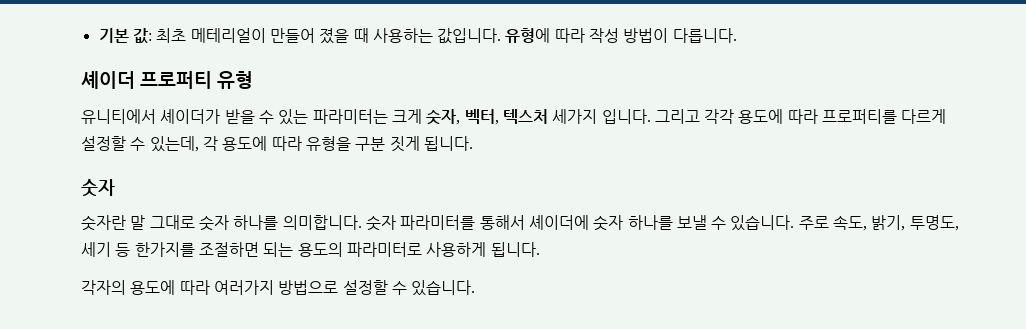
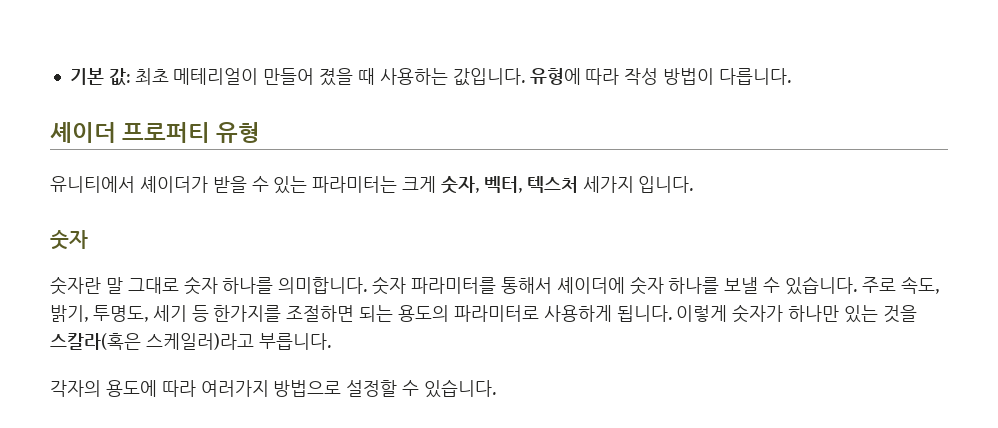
[654,109,947,124] [81,136,473,152] 그리고 각각 용도에 따라 프로퍼티를 다르게 설정할 수 있는데, 각 용도에 따라 유형을 구분 짓게 됩니다. -> (694, 184) none
(540, 249) none -> [676,304,917,323] [50,333,331,350] 이렇게 숫자가 하나만 있는 것을 스칼라(혹은 스케일러)라고 부릅니다.

